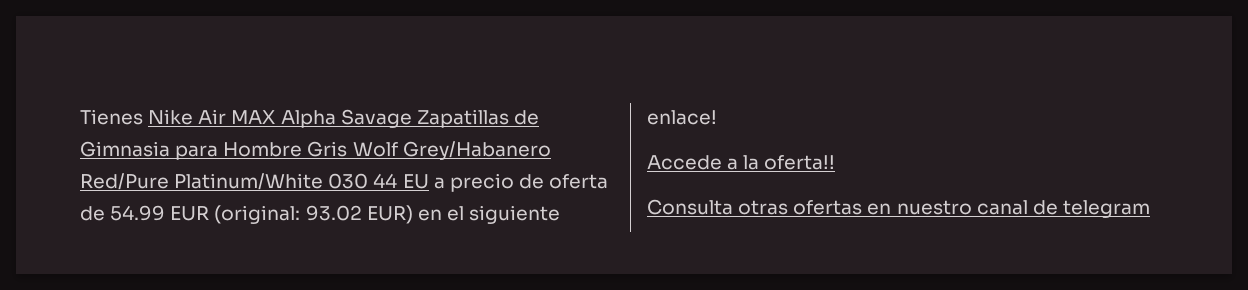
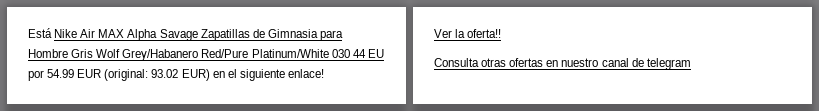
[80,109,143,125] Tienes -> [28,28,52,38] Está
[433,173,609,192] [80,206,105,221] a precio de oferta de -> [28,70,44,81] por
[647,155,739,170] Accede a -> [434,29,452,38] Ver

